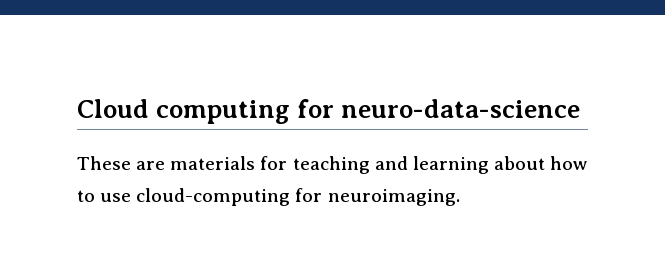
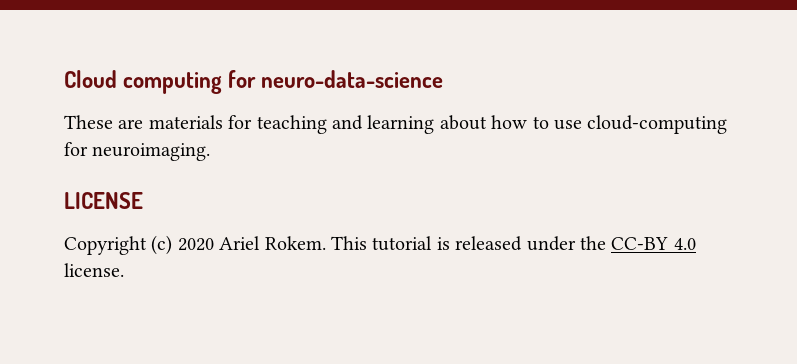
(460, 197) none -> [64,192,143,209] [64,235,696,255] [64,263,124,277] // LICENSE // Copyright (c) 2020 Ariel Rokem. This tutorial is released under the CC-BY 4.0 license.

